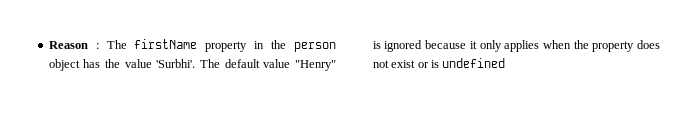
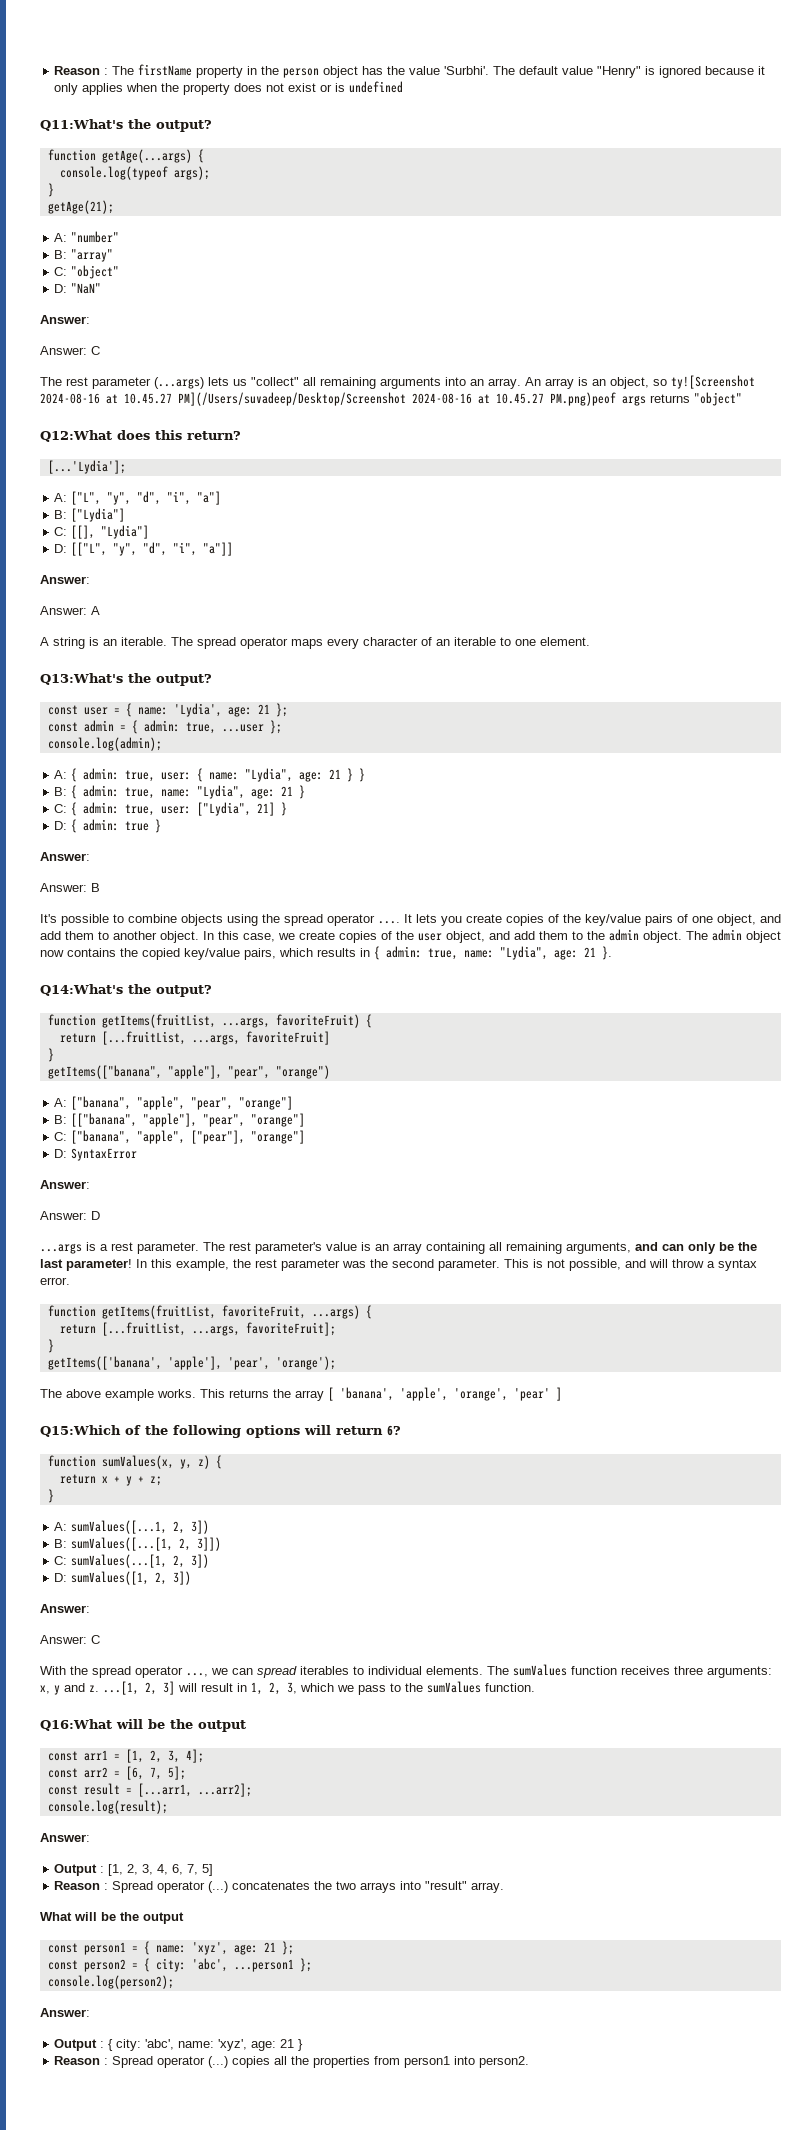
(506, 63) none -> [40,119,212,132] [47,149,204,163] [59,166,210,180] [47,183,54,197] [47,200,114,214] [54,231,120,243] [54,249,114,262] [54,265,120,279] [54,283,102,294] [40,315,90,324] [40,346,100,355] [40,375,755,389] [40,392,742,406] [40,430,241,442] [47,460,126,474] [54,491,222,505] [54,508,126,522] [54,525,150,539] [54,542,234,556] [40,575,90,584] [40,606,100,615] [40,637,590,649] [40,673,212,686] [47,703,288,717] [47,720,282,734] [47,737,162,751] [54,768,366,782] [54,785,306,799] [54,802,288,816] [54,819,162,833] [40,852,90,861] [40,883,100,892] [40,914,781,926] [40,929,781,943] [40,946,612,960] [40,984,212,997] [47,1014,372,1028] [59,1031,330,1045] [47,1048,54,1062] [47,1065,330,1079] [54,1096,294,1110] [54,1113,306,1127] [54,1130,306,1144] [54,1148,138,1161] [40,1180,90,1189] [40,1211,100,1220] [40,1242,757,1254] [40,1259,757,1271] [40,1277,70,1285] [47,1305,372,1319] [59,1322,336,1336] [47,1339,54,1353] [47,1356,336,1370] [40,1387,562,1401] [40,1425,401,1438] [47,1455,222,1469] [59,1474,162,1486] [47,1489,54,1503] [54,1520,210,1534] [54,1537,222,1551] [54,1554,210,1568] [54,1571,192,1585] [40,1604,90,1613] [40,1635,100,1644] [40,1664,772,1678] [40,1681,535,1695] [40,1719,246,1732] [47,1749,204,1763] [47,1766,186,1780] [47,1783,252,1797] [47,1800,168,1814] [40,1833,90,1842] [54,1864,214,1876] [54,1881,505,1893] [40,1912,184,1924] [47,1941,294,1955] [47,1958,312,1972] [47,1975,174,1989] [40,2008,90,2017] [54,2039,304,2051] [54,2056,530,2068] // Q11:What's the output? // function getAge(...args) { // console.log(typeof args); // } // getAge(21); // A: "number" // B: "array" // C: "object" // D: "NaN" // Answer: // Answer: C // The rest parameter (...args) lets us "collect" all remaining arguments into an array. An array is an object, so ty![Screenshot 2024-08-16 at 10.45.27 PM](/Users/suvadeep/Desktop/Screenshot 2024-08-16 at 10.45.27 PM.png)peof args returns "object" // Q12:What does this return? // [...'Lydia']; // A: ["L", "y", "d", "i", "a"] // B: ["Lydia"] // C: [[], "Lydia"] // D: [["L", "y", "d", "i", "a"]] // Answer: // Answer: A // A string is an iterable. The spread operator maps every character of an iterable to one element. // Q13:What's the output? // const user = { name: 'Lydia', age: 21 }; // const admin = { admin: true, ...user }; // console.log(admin); // A: { admin: true, user: { name: "Lydia", age: 21 } } // B: { admin: true, name: "Lydia", age: 21 } // C: { admin: true, user: ["Lydia", 21] } // D: { admin: true } // Answer: // Answer: B // It's possible to combine objects using the spread operator .... It lets you create copies of the key/value pairs of one object, and add them to another object. In this case, we create copies of the user object, and add them to the admin object. The admin object now contains the copied key/value pairs, which results in { admin: true, name: "Lydia", age: 21 }. // Q14:What's the output? // function getItems(fruitList, ...args, favoriteFruit) { // return [...fruitList, ...args, favoriteFruit] // } // getItems(["banana", "apple"], "pear", "orange") // A: ["banana", "apple", "pear", "orange"] // B: [["banana", "apple"], "pear", "orange"] // C: ["banana", "apple", ["pear"], "orange"] // D: SyntaxError // Answer: // Answer: D // ...args is a rest parameter. The rest parameter's value is an array containing all remaining arguments, and can only be the last parameter! In this example, the rest parameter was the second parameter. This is not possible, and will throw a syntax error. // function getItems(fruitList, favoriteFruit, ...args) { // return [...fruitList, ...args, favoriteFruit]; // } // getItems(['banana', 'apple'], 'pear', 'orange'); // The above example works. This returns the array [ 'banana', 'apple', 'orange', 'pear' ] // Q15:Which of the following options will return 6? // function sumValues(x, y, z) { // return x + y + z; // } // A: sumValues([...1, 2, 3]) // B: sumValues([...[1, 2, 3]]) // C: sumValues(...[1, 2, 3]) // D: sumValues([1, 2, 3]) // Answer: // Answer: C // With the spread operator ..., we can spread iterables to individual elements. The sumValues function receives three arguments: x, y and z. ...[1, 2, 3] will result in 1, 2, 3, which we pass to the sumValues function. // Q16:What will be the output // const arr1 = [1, 2, 3, 4]; // const arr2 = [6, 7, 5]; // const result = [...arr1, ...arr2]; // console.log(result); // Answer: // Output : [1, 2, 3, 4, 6, 7, 5] // Reason : Spread operator (...) concatenates the two arrays into "result" array. // What will be the output // const person1 = { name: 'xyz', age: 21 }; // const person2 = { city: 'abc', ...person1 }; // console.log(person2); // Answer: // Output : { city: 'abc', name: 'xyz', age: 21 } // Reason : Spread operator (...) copies all the properties from person1 into person2.

